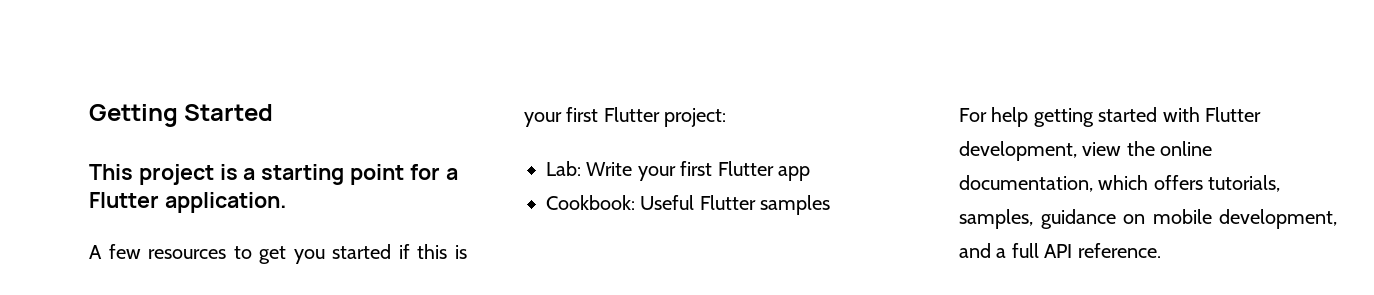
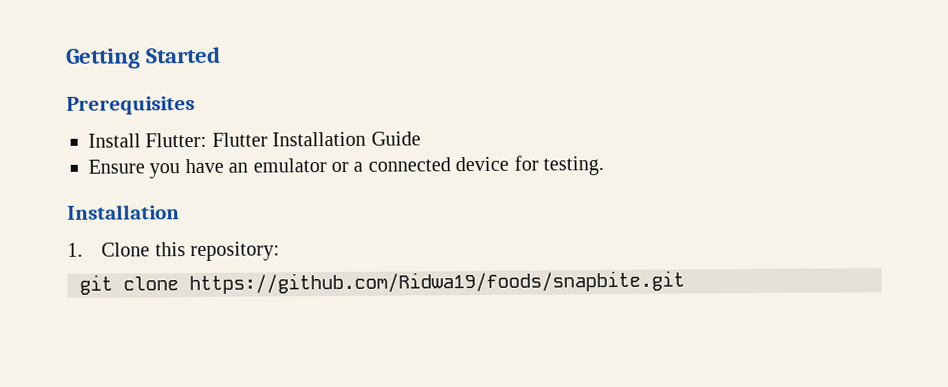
[89,164,458,185] [89,192,287,213] [89,244,467,264] [524,107,727,127] [546,161,810,181] [546,195,831,215] [959,107,1261,127] [959,141,1213,161] [959,175,1281,192] [959,209,1337,229] [959,243,1161,258] This project is a starting point for a Flutter application. // A few resources to get you started if this is your first Flutter project: // Lab: Write your first Flutter app // Cookbook: Useful Flutter samples // For help getting started with Flutter development, view the online documentation, which offers tutorials, samples, guidance on mobile development, and a full API reference. -> [66,95,195,115] [88,131,421,148] [88,155,604,179] [67,204,180,220] [67,241,280,262] [79,270,685,295] Prerequisites // Install Flutter: Flutter Installation Guide // Ensure you have an emulator or a connected device for testing. // Installation // 1. Clone this repository: // git clone https://github.com/Ridwa19/foods/snapbite.git

